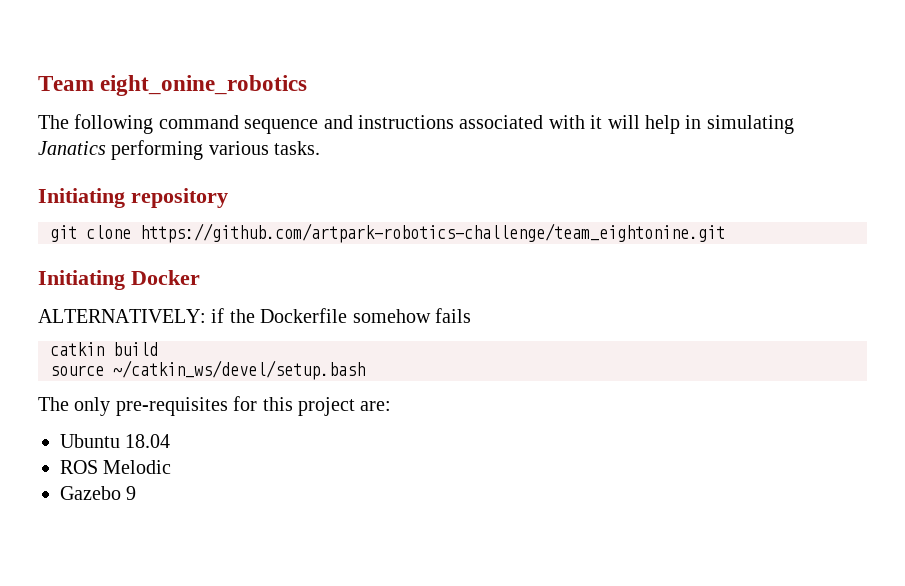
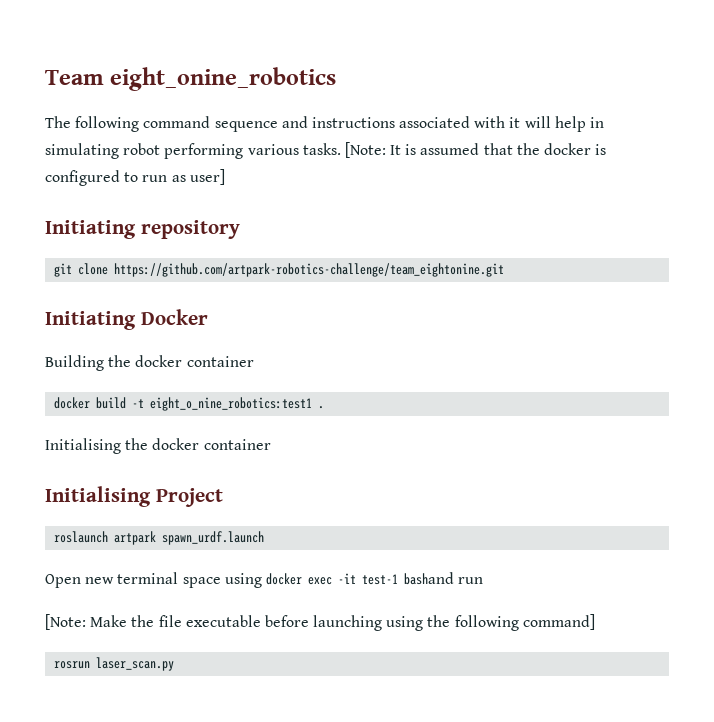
[38,141,106,155] Janatics -> [123,143,161,155] robot
(321, 148) none -> [344,142,607,158] [45,169,225,186] [Note: It is assumed that the docker is configured to run as user]
[38,308,471,323] [50,342,158,356] [50,360,365,380] [38,396,392,416] [60,434,171,448] [60,460,172,474] [60,486,137,500] ALTERNATIVELY: if the Dockerfile somehow fails // catkin build // source ~/catkin_ws/devel/setup.bash // The only pre-requisites for this project are: // Ubuntu 18.04 // ROS Melodic // Gazebo 9 -> [45,355,254,371] [54,397,325,411] [45,438,271,454] [45,486,223,507] [54,531,265,545] [45,572,484,588] [45,614,595,631] [54,657,175,671] Building the docker container // docker build -t eight_o_nine_robotics:test1 . // Initialising the docker container // Initialising Project // roslaunch artpark spawn_urdf.launch // Open new terminal space using docker exec -it test-1 bashand run // [Note: Make the file executable before launching using the following command] // rosrun laser_scan.py

